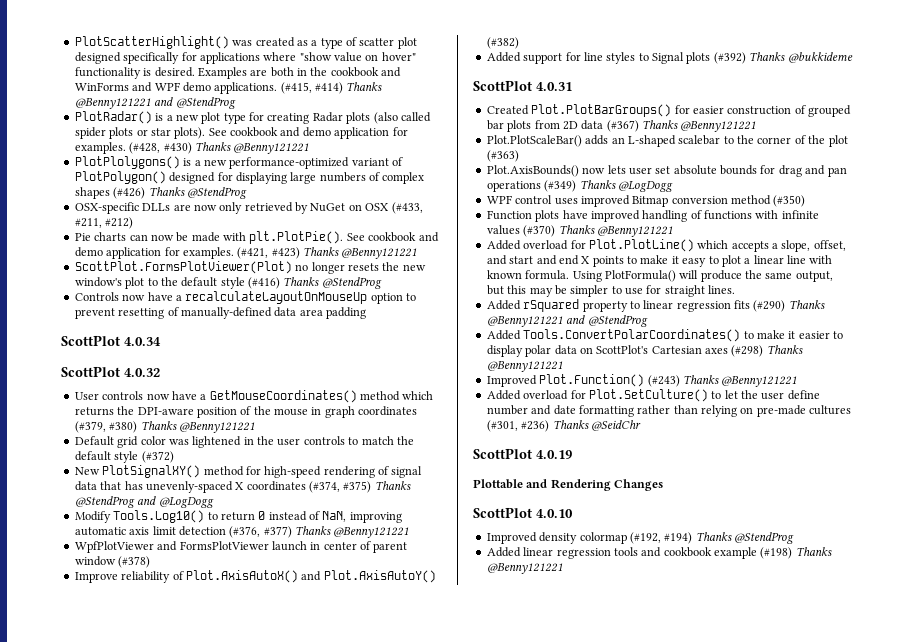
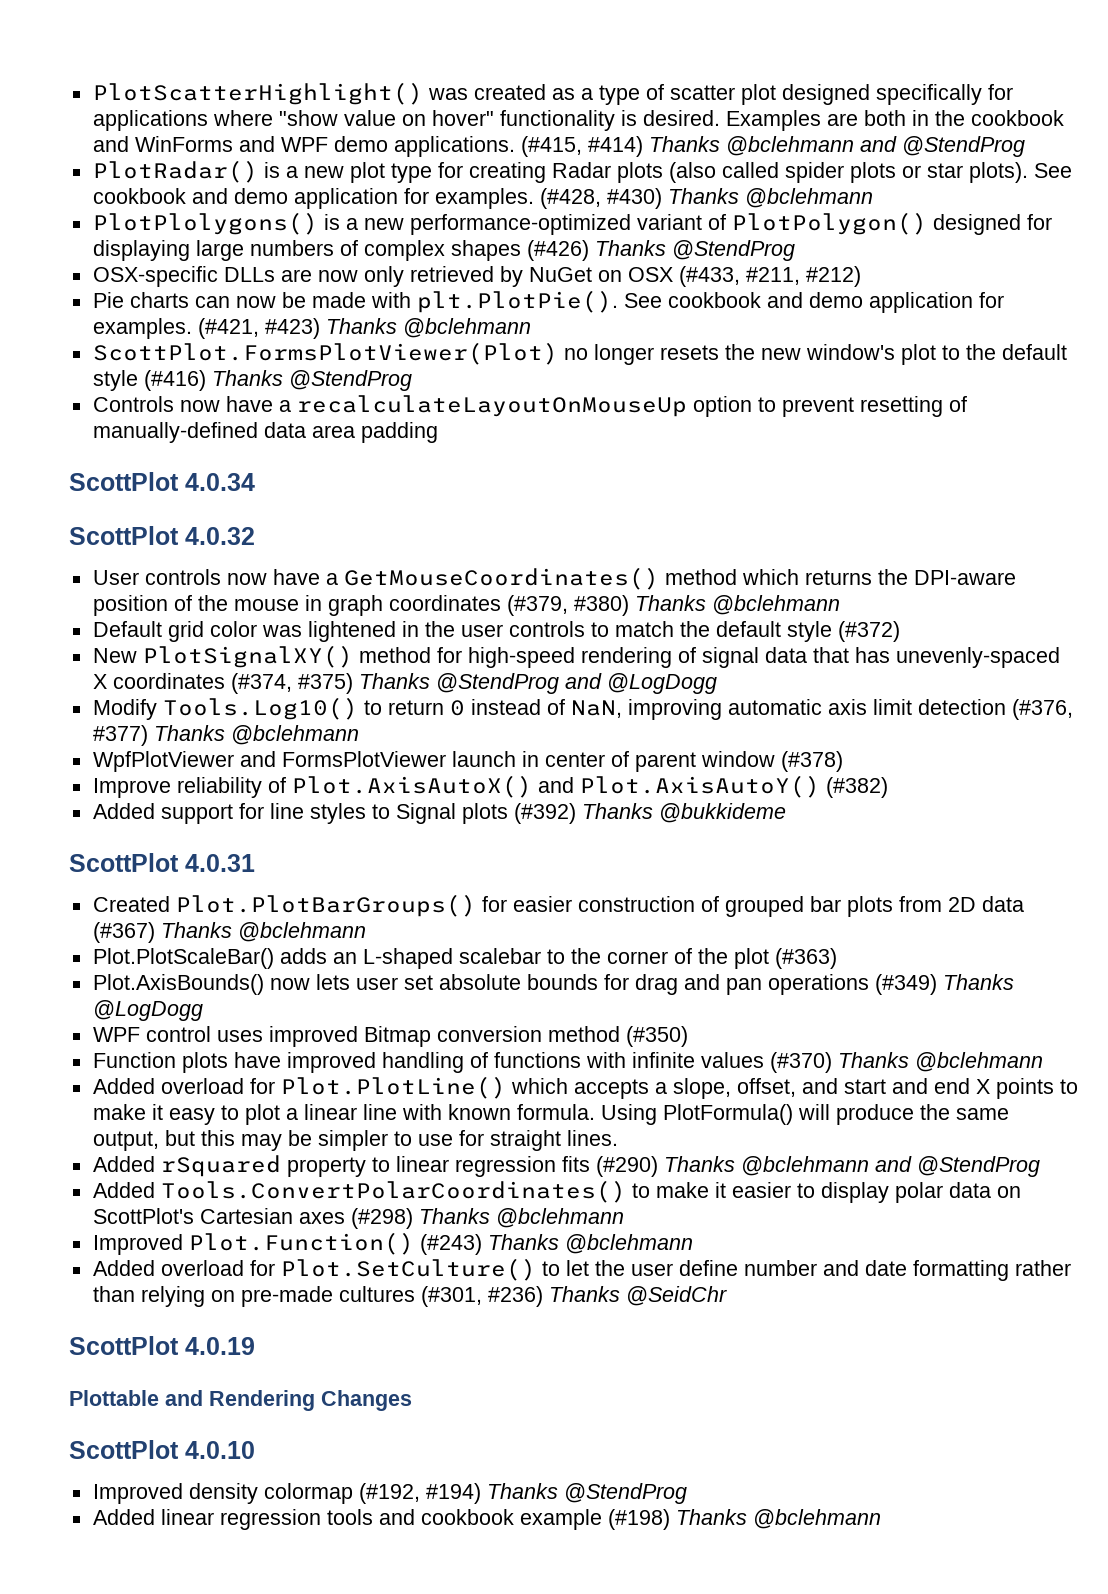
[74,98,151,109] @Benny121221 -> [725,136,854,156] @bclehmann
[233,143,310,154] @Benny121221 -> [744,188,873,208] @bclehmann
[341,248,418,259] @Benny121221 -> [402,318,531,338] @bclehmann
[178,422,255,433] @Benny121221 -> [711,595,840,615] @bclehmann
[333,527,410,538] @Benny121221 -> [230,725,359,745] @bclehmann
[680,121,757,132] @Benny121221 -> [237,922,366,942] @bclehmann
[596,226,673,237] @Benny121221 -> [914,1052,1043,1072] @bclehmann
[486,316,563,327] @Benny121221 -> [740,1156,869,1176] @bclehmann
[486,361,563,372] @Benny121221 -> [495,1208,624,1228] @bclehmann
[721,376,798,387] @Benny121221 -> [564,1234,693,1254] @bclehmann
[486,563,563,574] @Benny121221 -> [752,1509,881,1529] @bclehmann

